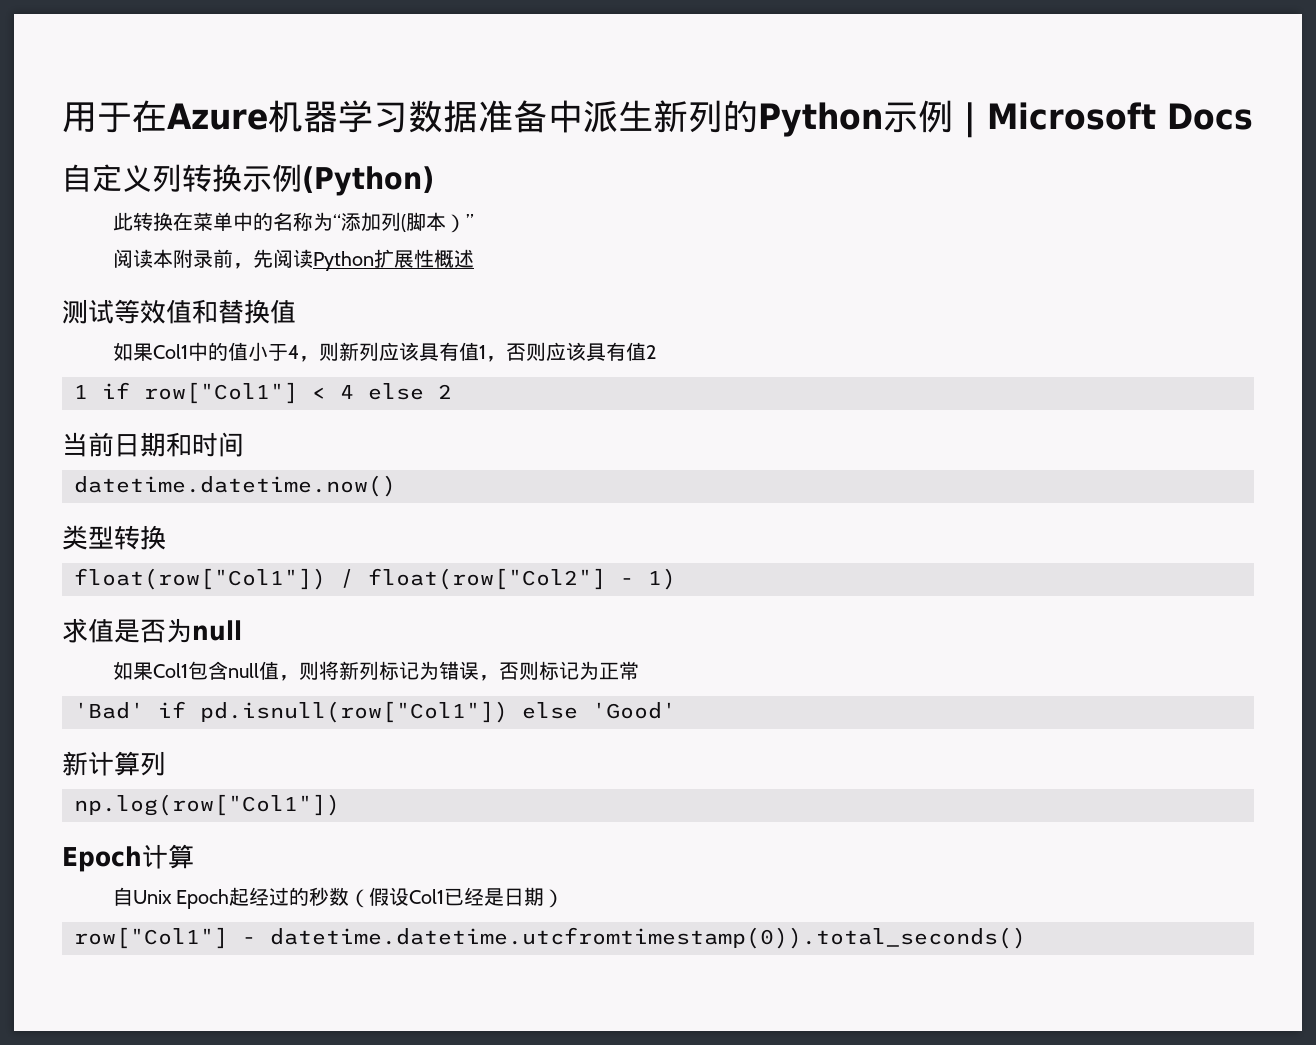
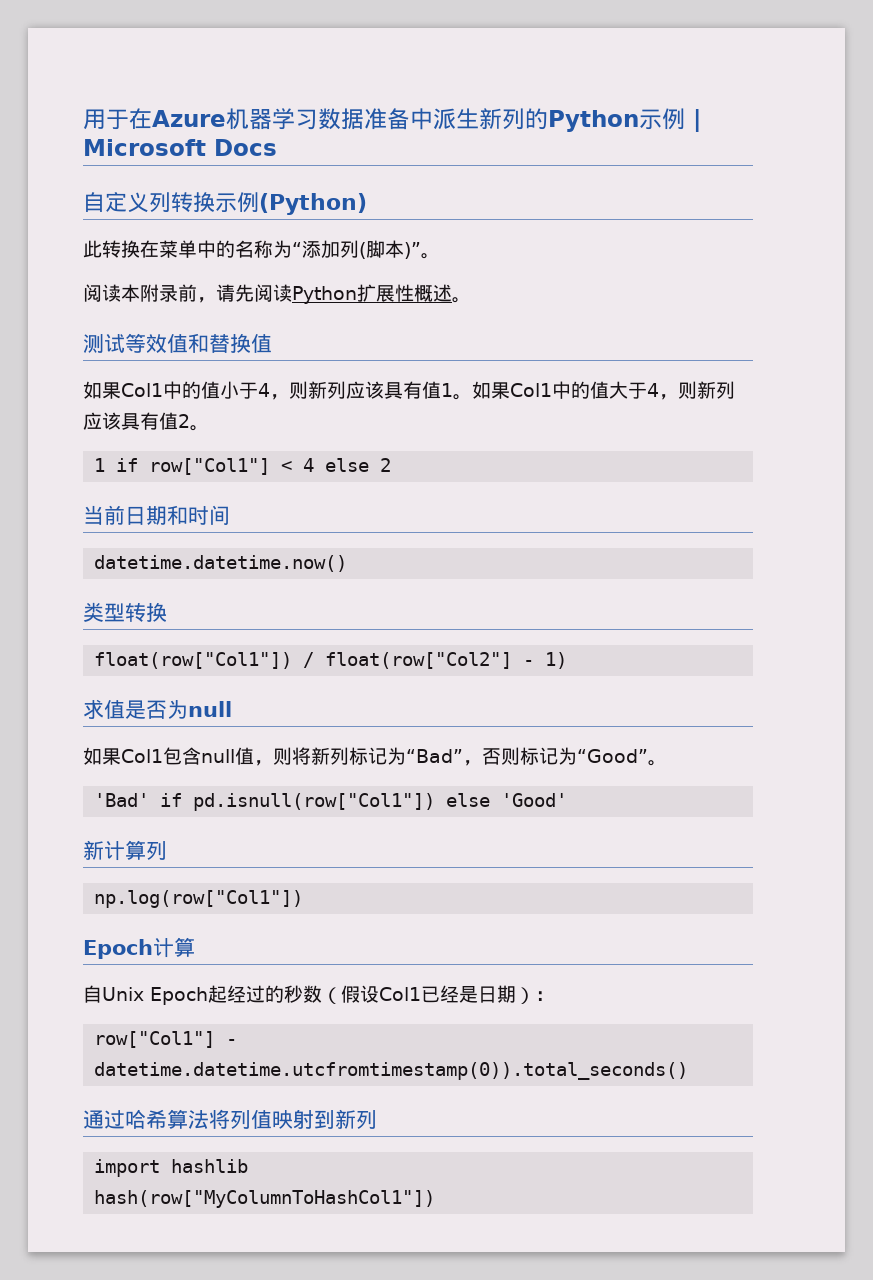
[445,214,474,233] ）” -> [404,242,440,259] )”。
(253, 266) none -> [216,284,235,302] 请
(474, 258) none -> [452,297,471,303] 。
[485,342,546,362] ，否则 -> [453,381,735,400] 。如果Col1中的值大于4，则新列
(656, 352) none -> [190,425,209,431] 。
[438,661,479,680] 错误 -> [406,749,463,763] “Bad”
[598,661,639,680] 正常 -> [577,749,667,766] “Good”。
(565, 898) none -> [535,991,554,1001] ：
(1026, 938) none -> [83,1109,377,1129] [94,1159,249,1177] [94,1190,436,1208] // 通过哈希算法将列值映射到新列 // import hashlib // hash(row["MyColumnToHashCol1"])

